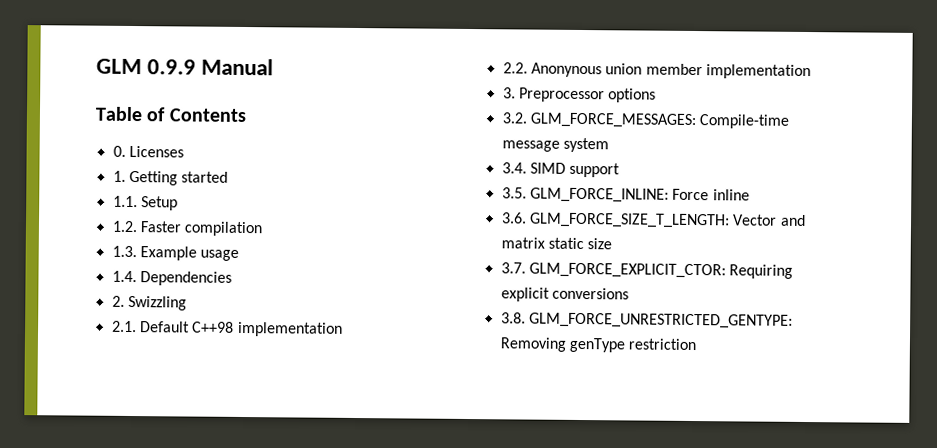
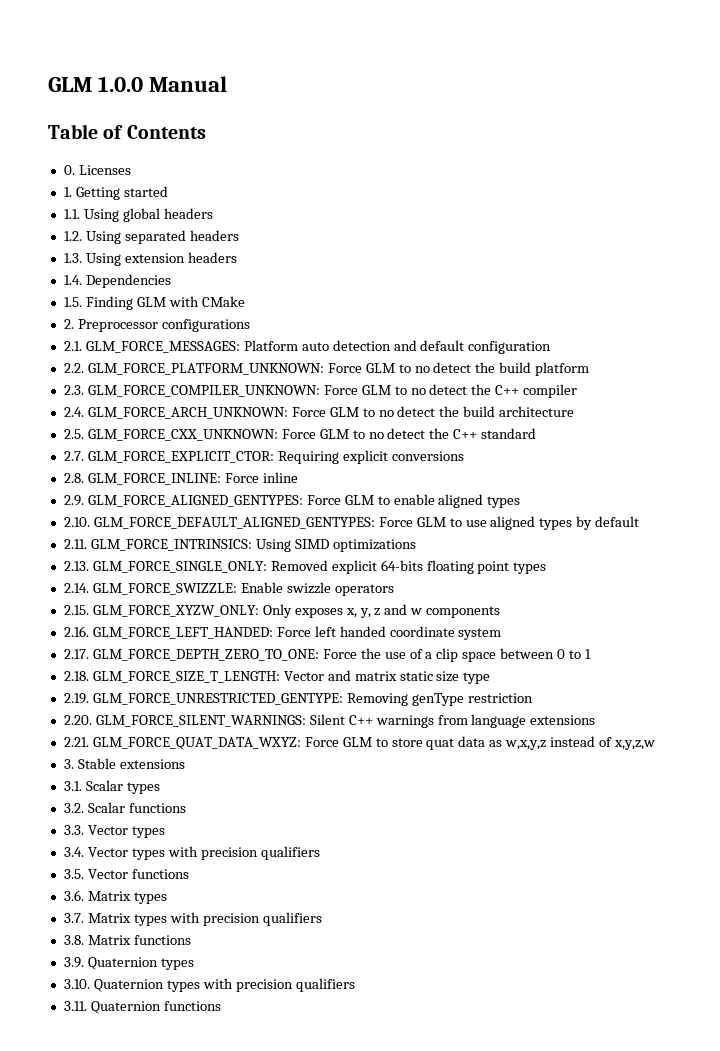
[96,58,197,75] GLM 0.9.9 -> [48,76,144,92] GLM 1.0.0
[140,196,178,211] [111,220,264,237] [111,245,240,261] [111,270,232,286] Setup // 1.2. Faster compilation // 1.3. Example usage // 1.4. Dependencies -> [83,208,213,222] [63,230,239,244] [63,252,237,266] [63,274,171,288] [63,296,245,310] Using global headers // 1.2. Using separated headers // 1.3. Using extension headers // 1.4. Dependencies // 1.5. Finding GLM with CMake
[127,295,187,311] Swizzling -> [77,319,250,332] Preprocessor configurations
[139,321,343,337] [502,62,811,80] [502,87,657,103] [501,112,790,129] [501,137,609,153] [501,162,621,178] [501,187,750,203] [501,212,527,224] Default C++98 implementation // 2.2. Anonynous union member implementation // 3. Preprocessor options // 3.2. GLM_FORCE_MESSAGES: Compile-time message system // 3.4. SIMD support // 3.5. GLM_FORCE_INLINE: Force inline // 3.6. -> [85,340,552,354] [63,362,590,376] [63,384,578,398] [63,406,575,419] [63,428,537,441] [63,450,464,464] [63,472,298,485] [63,494,521,508] [63,516,640,530] [63,539,416,552] [63,560,547,574] [63,582,394,596] [63,604,501,618] [63,626,502,640] [63,648,591,662] [63,671,89,681] GLM_FORCE_MESSAGES: Platform auto detection and default configuration // 2.2. GLM_FORCE_PLATFORM_UNKNOWN: Force GLM to no detect the build platform // 2.3. GLM_FORCE_COMPILER_UNKNOWN: Force GLM to no detect the C++ compiler // 2.4. GLM_FORCE_ARCH_UNKNOWN: Force GLM to no detect the build architecture // 2.5. GLM_FORCE_CXX_UNKNOWN: Force GLM to no detect the C++ standard // 2.7. GLM_FORCE_EXPLICIT_CTOR: Requiring explicit conversions // 2.8. GLM_FORCE_INLINE: Force inline // 2.9. GLM_FORCE_ALIGNED_GENTYPES: Force GLM to enable aligned types // 2.10. GLM_FORCE_DEFAULT_ALIGNED_GENTYPES: Force GLM to use aligned types by default // 2.11. GLM_FORCE_INTRINSICS: Using SIMD optimizations // 2.13. GLM_FORCE_SINGLE_ONLY: Removed explicit 64-bits floating point types // 2.14. GLM_FORCE_SWIZZLE: Enable swizzle operators // 2.15. GLM_FORCE_XYZW_ONLY: Only exposes x, y, z and w components // 2.16. GLM_FORCE_LEFT_HANDED: Force left handed coordinate system // 2.17. GLM_FORCE_DEPTH_ZERO_TO_ONE: Force the use of a clip space between 0 to 1 // 2.18.
[500,262,794,279] [500,287,629,302] [500,312,793,329] [499,337,697,353] // 3.7. GLM_FORCE_EXPLICIT_CTOR: Requiring explicit conversions // 3.8. GLM_FORCE_UNRESTRICTED_GENTYPE: Removing genType restriction -> [463,672,491,684] [63,693,533,706] [63,714,596,728] [63,736,655,750] [63,758,185,769] [63,780,160,794] [63,802,186,813] [63,825,165,838] [63,846,320,860] [63,869,189,879] [63,890,167,904] [63,912,322,926] [63,935,191,945] [63,957,194,970] [63,978,355,992] [63,1001,221,1014] type // 2.19. GLM_FORCE_UNRESTRICTED_GENTYPE: Removing genType restriction // 2.20. GLM_FORCE_SILENT_WARNINGS: Silent C++ warnings from language extensions // 2.21. GLM_FORCE_QUAT_DATA_WXYZ: Force GLM to store quat data as w,x,y,z instead of x,y,z,w // 3. Stable extensions // 3.1. Scalar types // 3.2. Scalar functions // 3.3. Vector types // 3.4. Vector types with precision qualifiers // 3.5. Vector functions // 3.6. Matrix types // 3.7. Matrix types with precision qualifiers // 3.8. Matrix functions // 3.9. Quaternion types // 3.10. Quaternion types with precision qualifiers // 3.11. Quaternion functions

